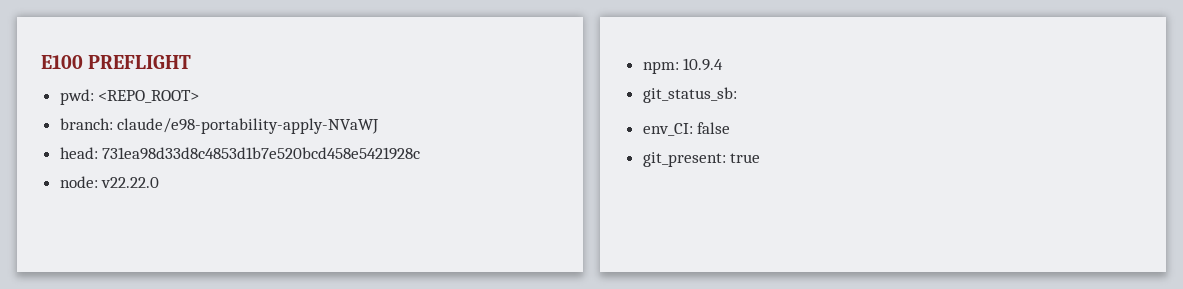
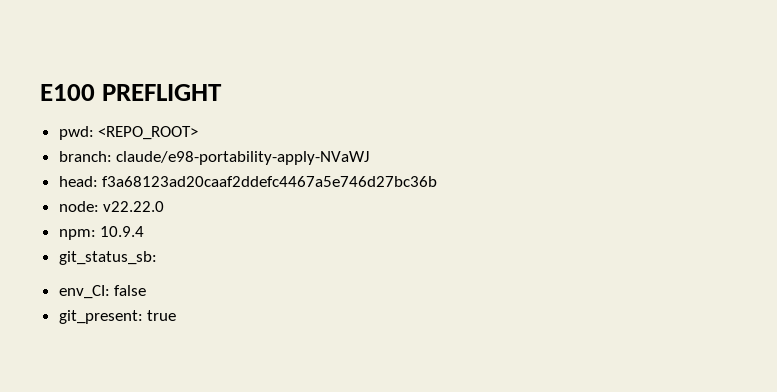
[102,147,421,160] 731ea98d33d8c4853d1b7e520bcd458e5421928c -> [102,176,438,187] f3a68123ad20caaf2ddefc4467a5e746d27bc36b

